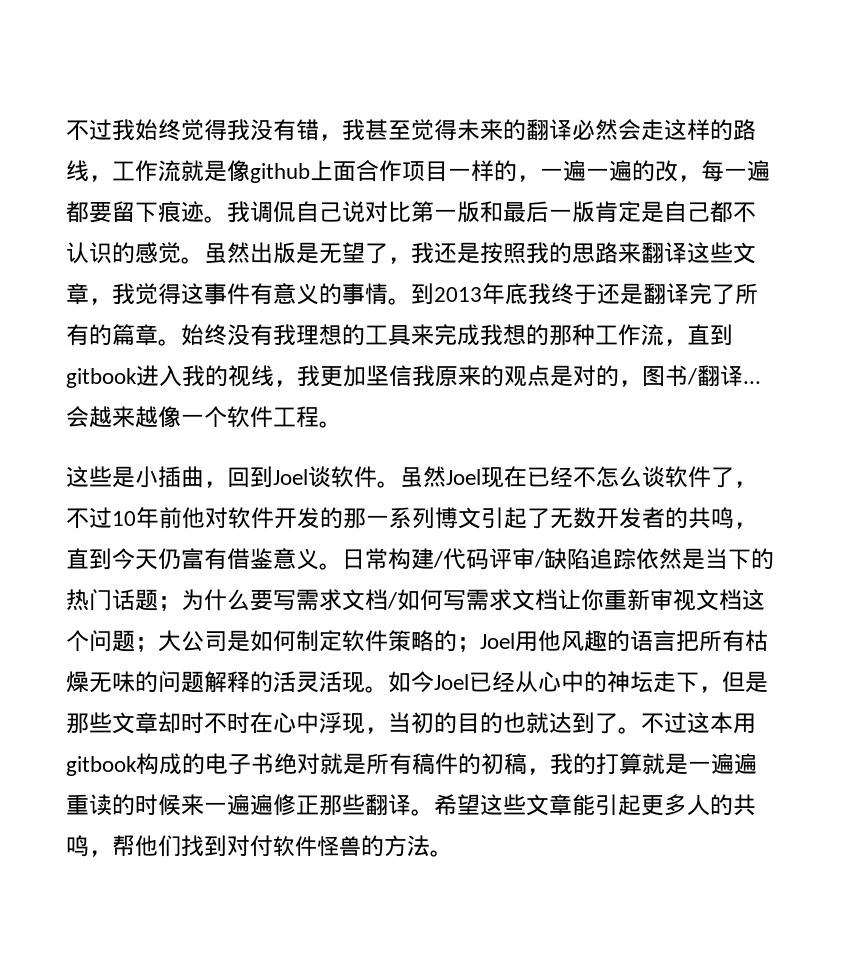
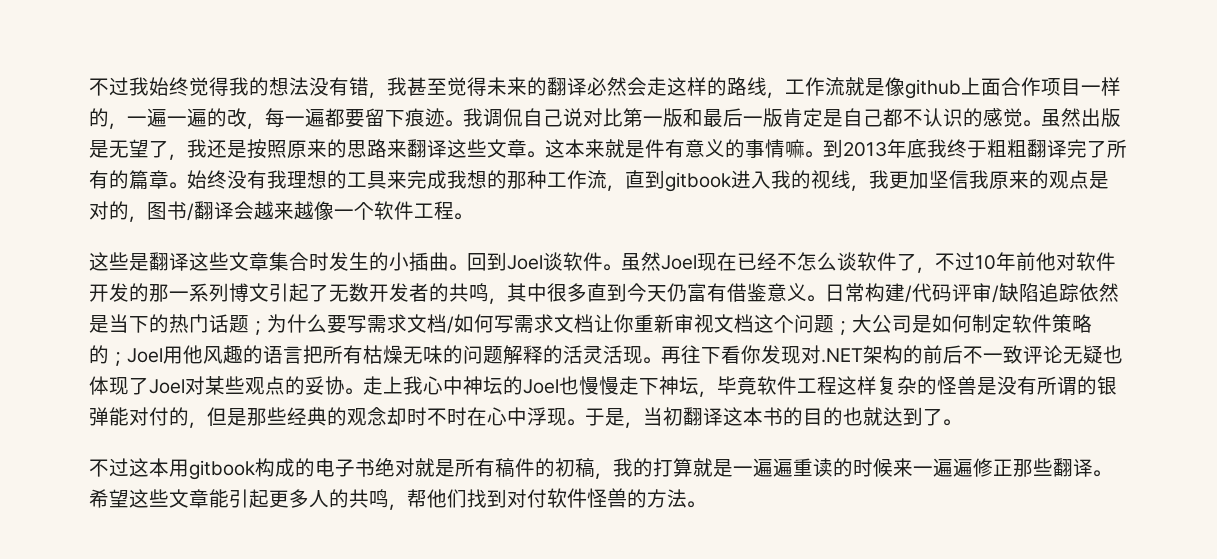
(250, 130) none -> [249,77,309,96] 的想法
[526,242,549,264] 我 -> [287,139,327,158] 原来
[89,283,227,305] ，我觉得这事 -> [527,139,645,158] 。这本来就是
(388, 294) none -> [785,139,805,158] 嘛
[597,283,643,305] 还是 -> [987,139,1027,158] 粗粗
[743,381,761,384] ... -> (234, 211) none
[135,466,227,488] 小插曲， -> [149,252,467,272] 翻译这些文章集合时发生的小插曲。
(757, 525) none -> [507,283,587,302] 其中很多
[388,671,768,693] [66,712,158,734] 如今Joel已经从心中的神坛走下，但是那些文章 -> [661,345,1123,364] [89,376,1117,397] [89,407,387,428] 再往下看你发现对.NET架构的前后不一致评论无疑也体现了Joel对某些观点的妥协。走上我心中神坛的Joel也慢慢走下神坛，毕竟软件工程这样复杂的怪兽是没有所谓的银弹能对付的，但是那些经典的观念
[365,712,434,734] ，当初 -> [567,407,783,428] 。于是，当初翻译这本书
(641, 730) none -> (961, 422) //

